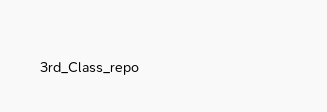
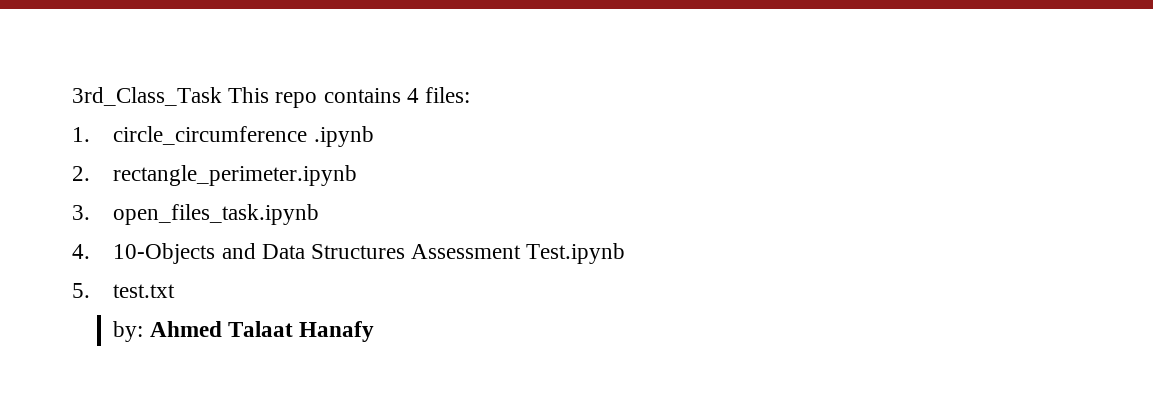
[40,62,139,75] 3rd_Class_repo -> [72,87,471,108] [72,126,374,147] [72,165,358,186] [72,204,320,225] [72,243,626,264] [72,283,176,298] [113,321,374,342] 3rd_Class_Task This repo contains 4 files: // 1. circle_circumference .ipynb // 2. rectangle_perimeter.ipynb // 3. open_files_task.ipynb // 4. 10-Objects and Data Structures Assessment Test.ipynb // 5. test.txt // by: Ahmed Talaat Hanafy

